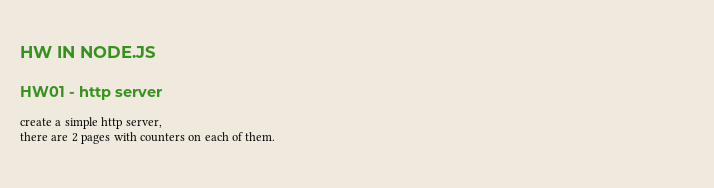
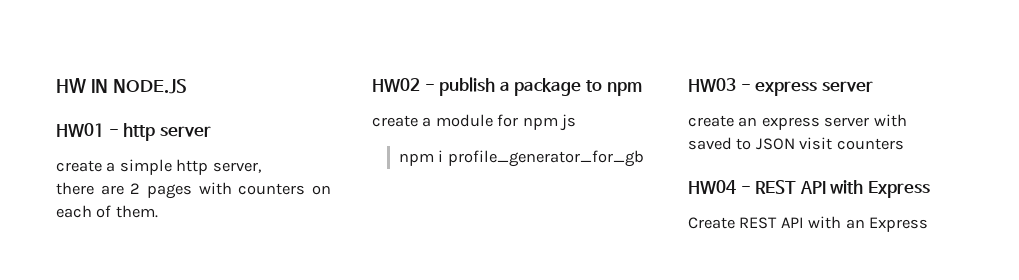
(276, 136) none -> [372,77,642,96] [372,114,577,131] [398,150,644,167] [688,78,873,96] [688,114,907,130] [688,137,904,150] [688,180,930,198] [688,216,929,232] // HW02 - publish a package to npm // create a module for npm js // npm i profile_generator_for_gb // HW03 - express server // create an express server with // saved to JSON visit counters // HW04 - REST API with Express // Create REST API with an Express

